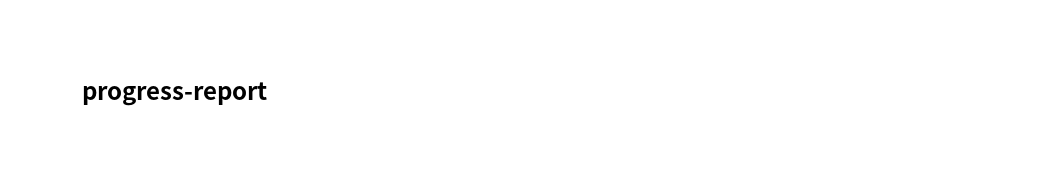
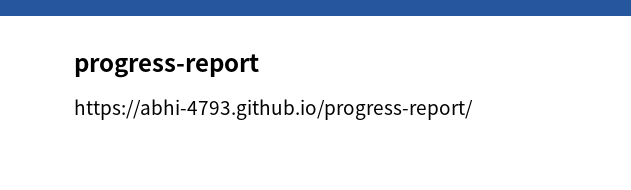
(267, 94) none -> [74,99,473,120] // https://abhi-4793.github.io/progress-report/

